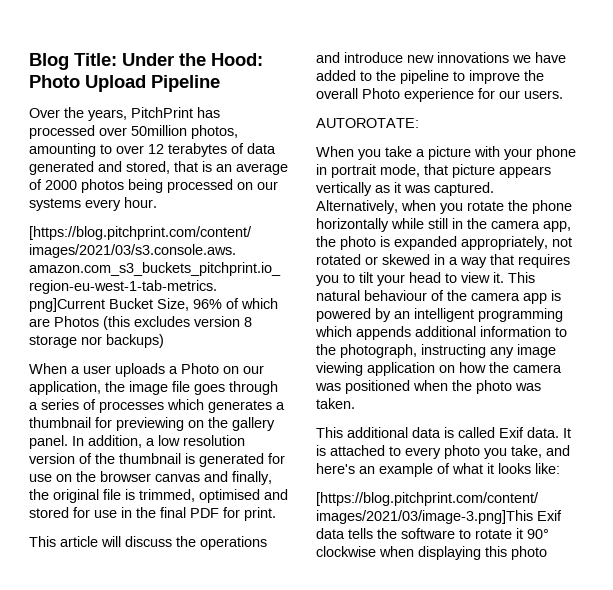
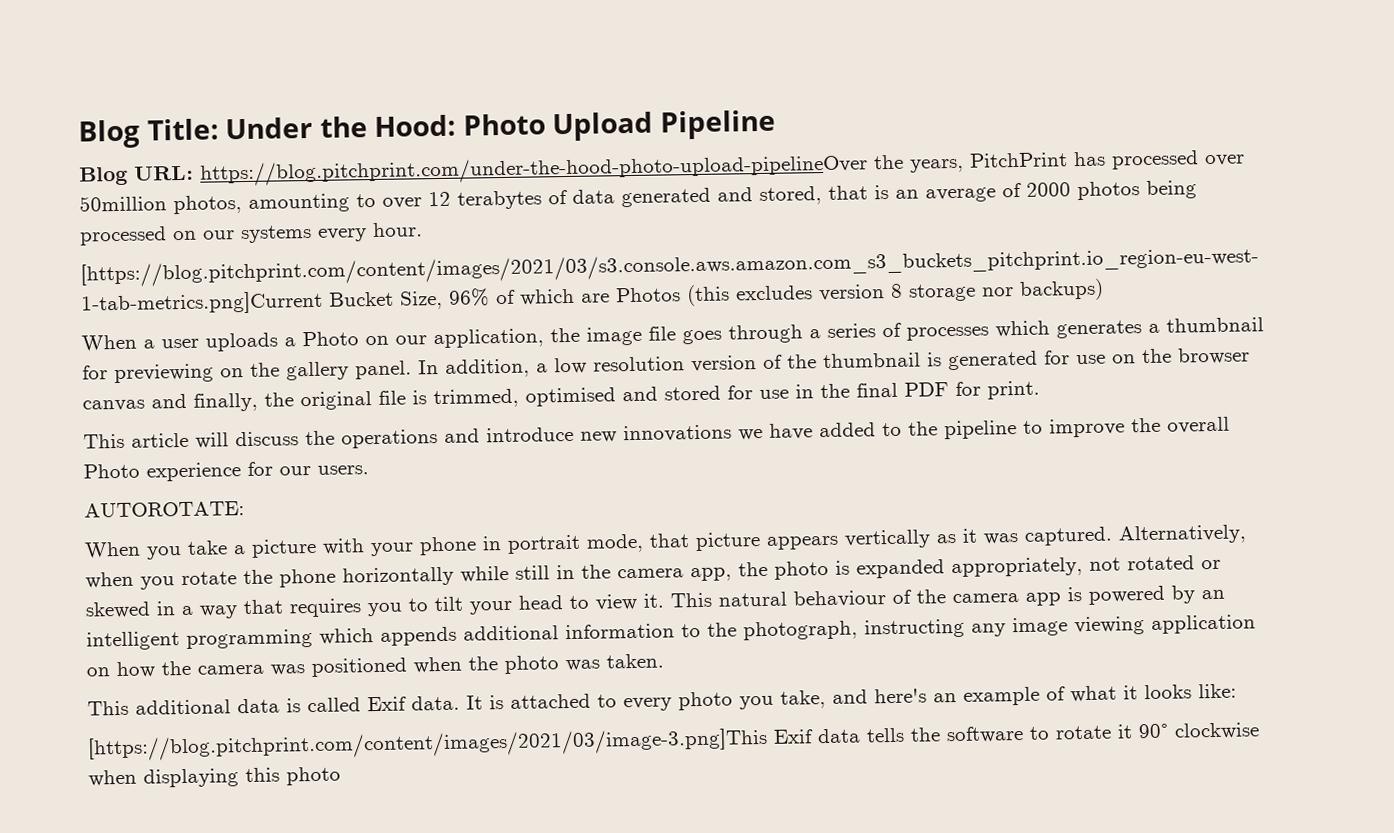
[29,108,60,118] Over -> [79,153,868,187] Blog URL: https://blog.pitchprint.com/under-the-hood-photo-upload-pipelineOver

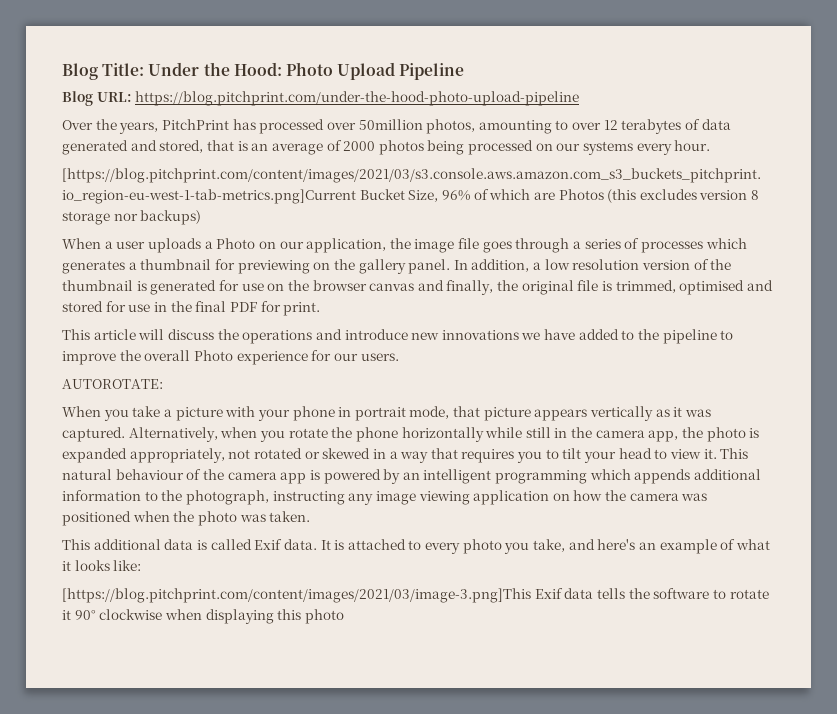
[200,153,868,187] https://blog.pitchprint.com/under-the-hood-photo-upload-pipelineOver -> [135,91,580,106] [62,120,93,130] https://blog.pitchprint.com/under-the-hood-photo-upload-pipeline // Over

